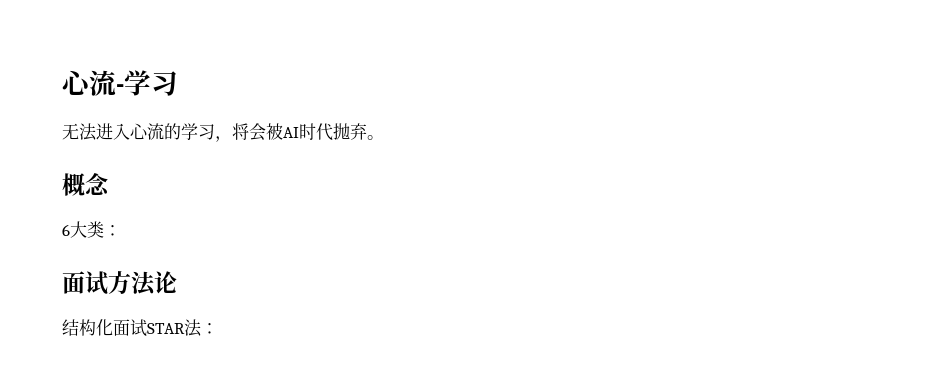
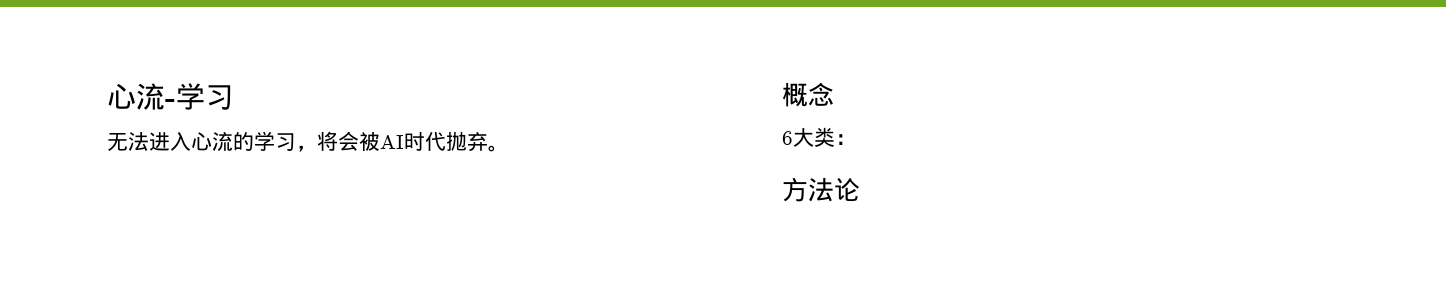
[62,271,108,295] 面试 -> (856, 139) none
[62,319,218,337] // 结构化面试STAR法： -> (860, 189) none

